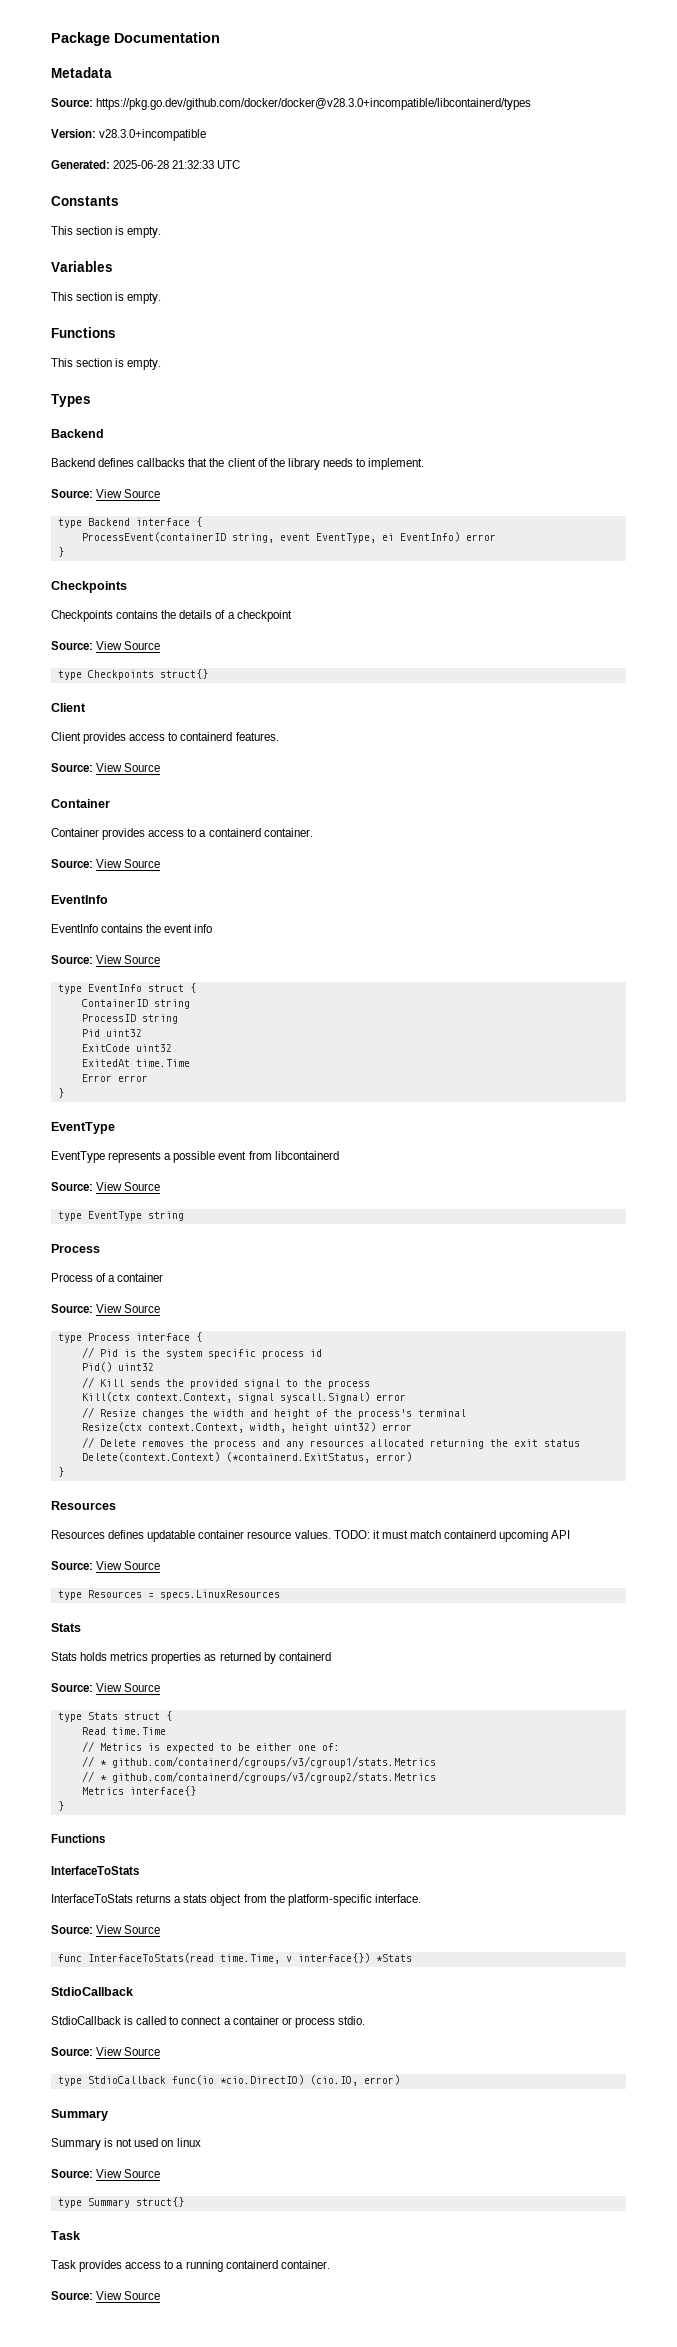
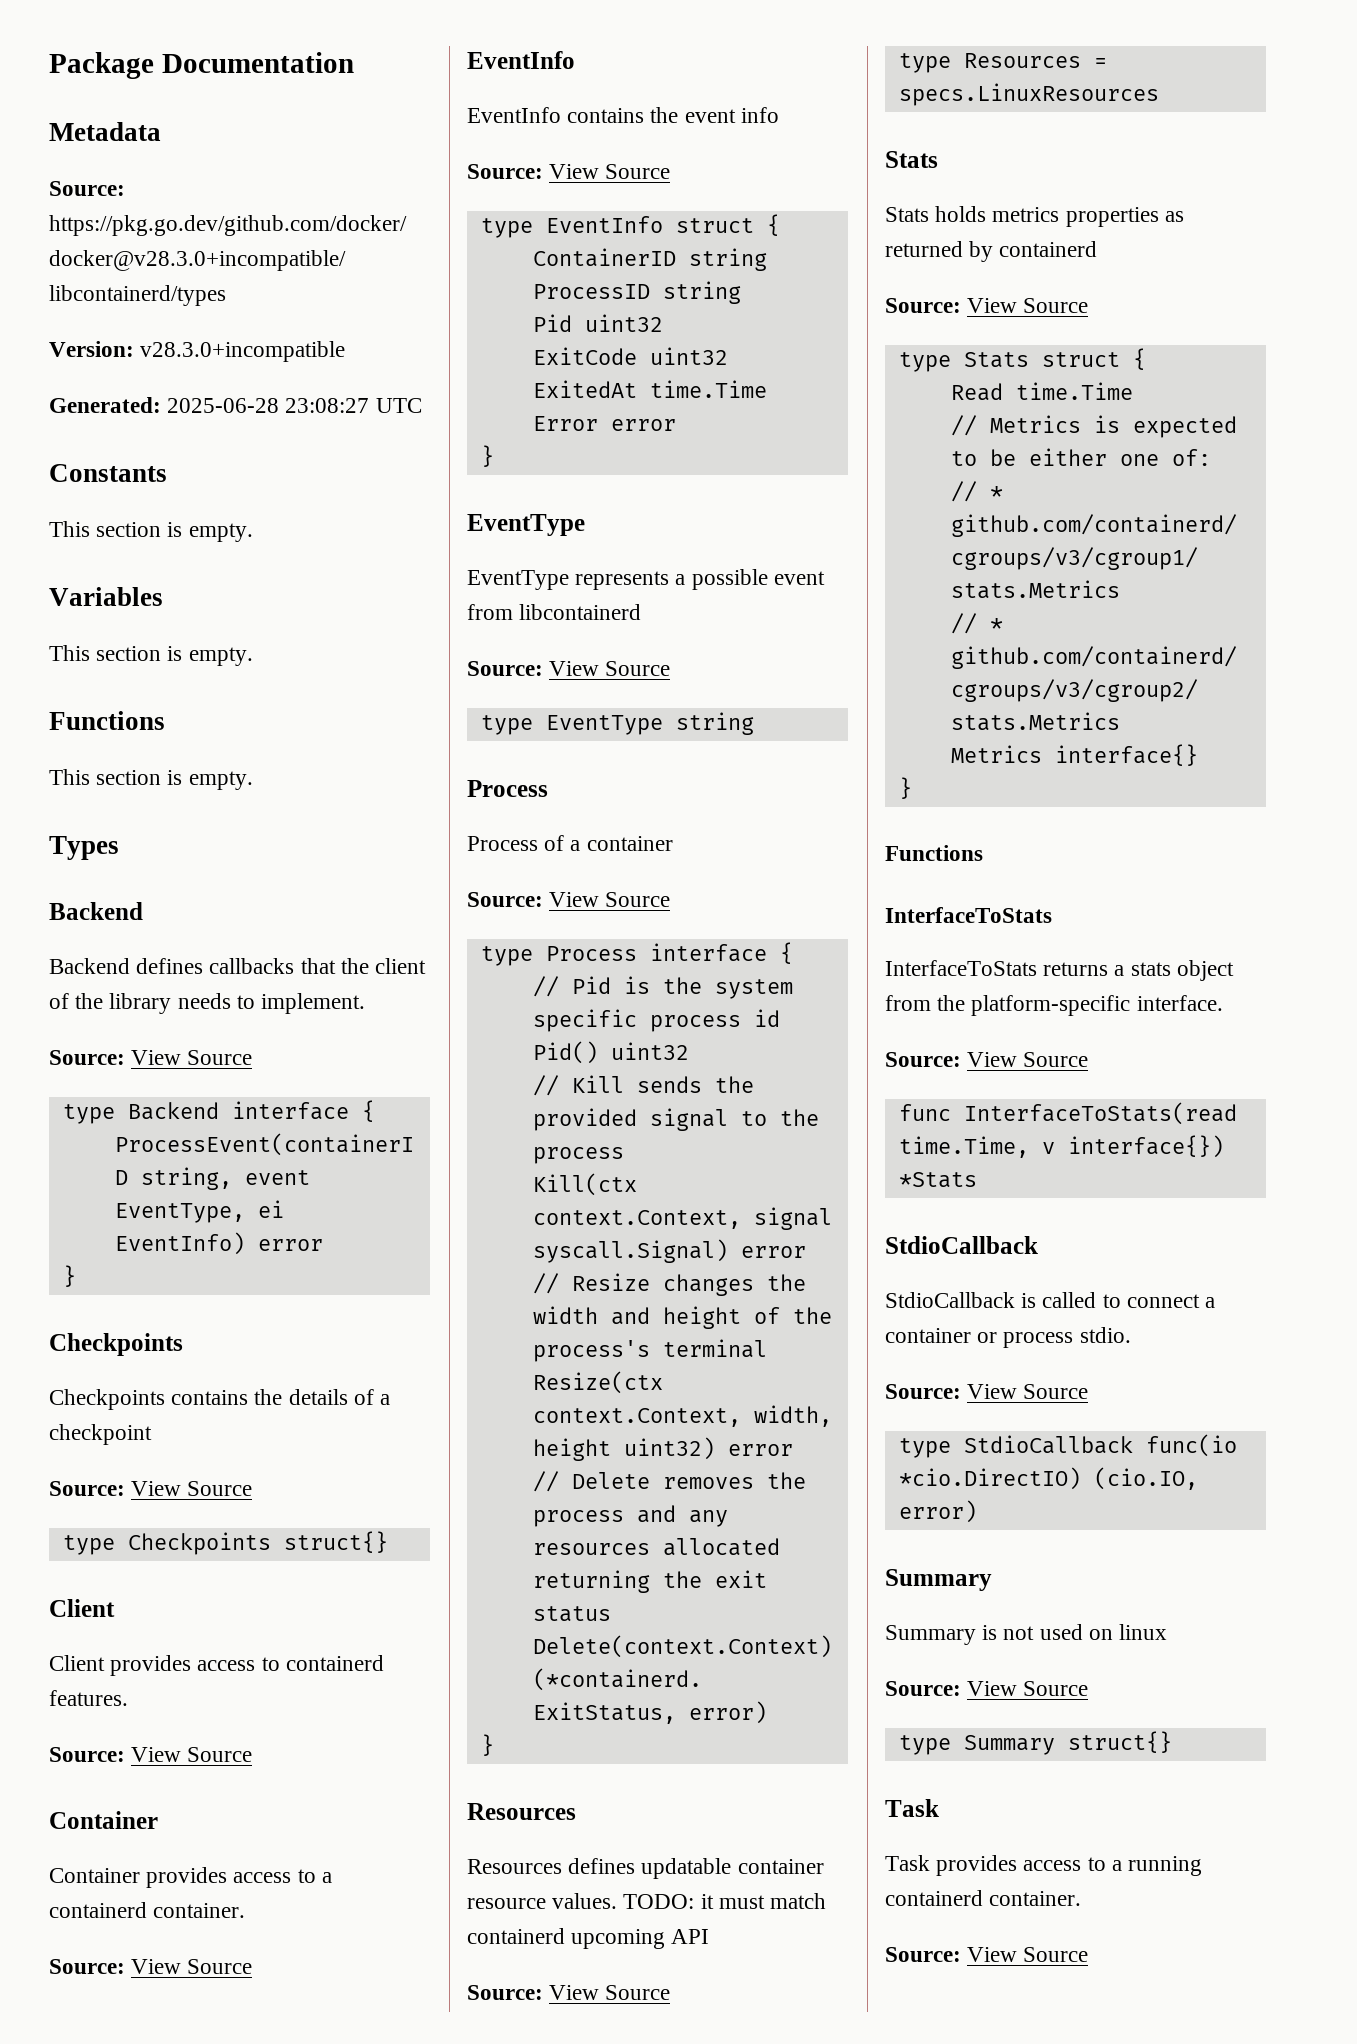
[172,160,215,169] 21:32:33 -> [285,398,370,413] 23:08:27

